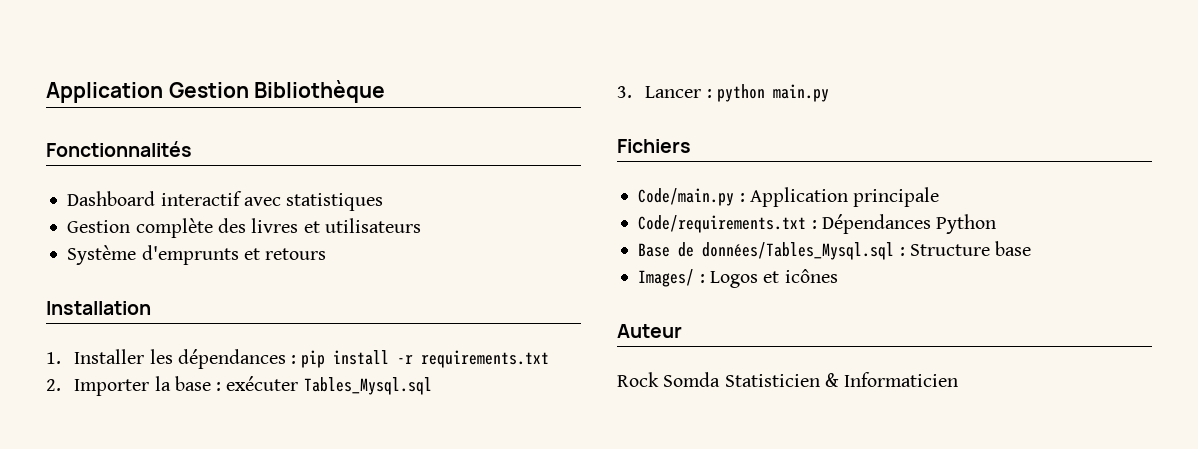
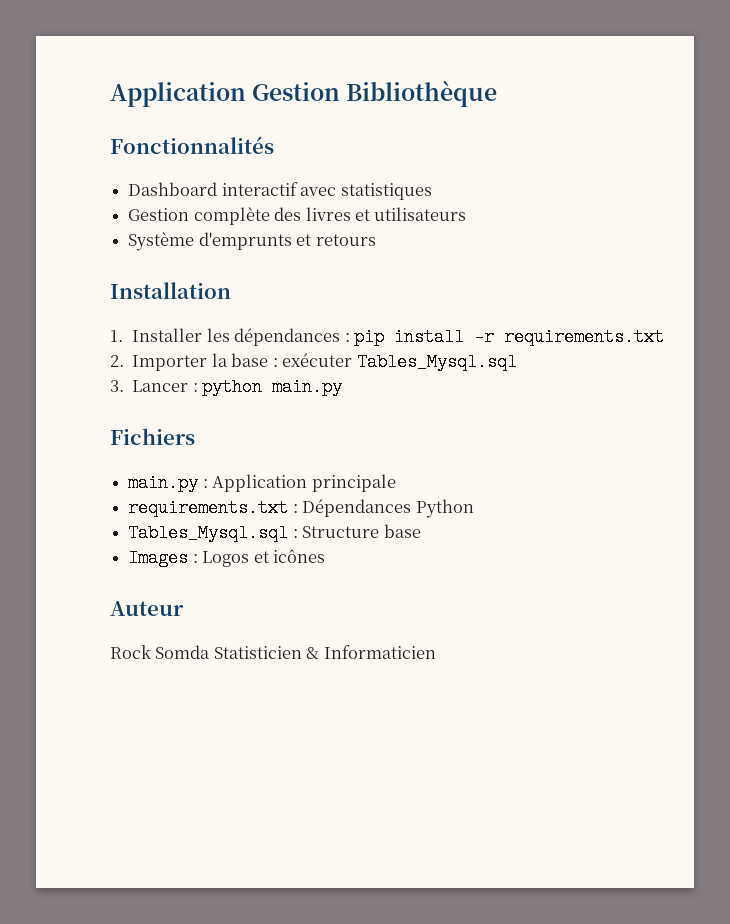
[638,188,735,206] Code/main.py -> [128,474,199,492] main.py
[638,215,807,233] Code/requirements.txt -> [128,499,289,517] requirements.txt
[638,242,895,260] Base de données/Tables_Mysql.sql -> [128,524,289,542] Tables_Mysql.sql
[638,269,695,287] Images/ -> [128,549,189,567] Images

